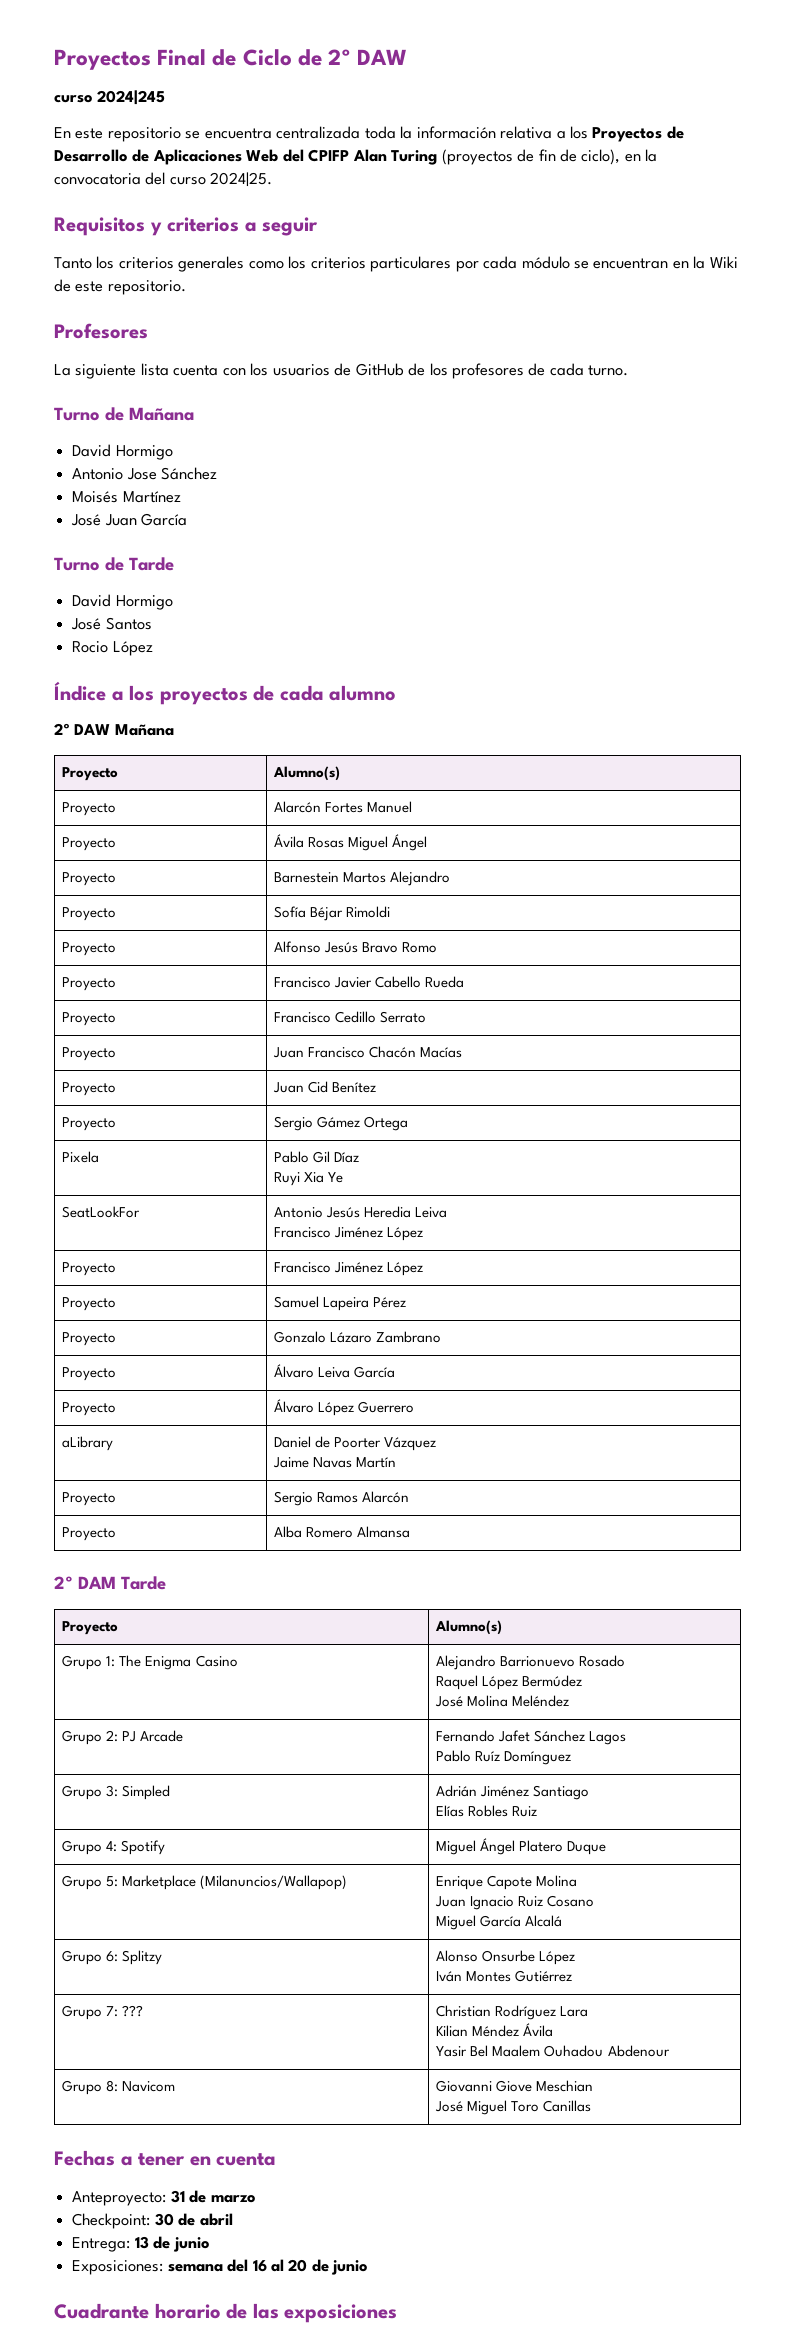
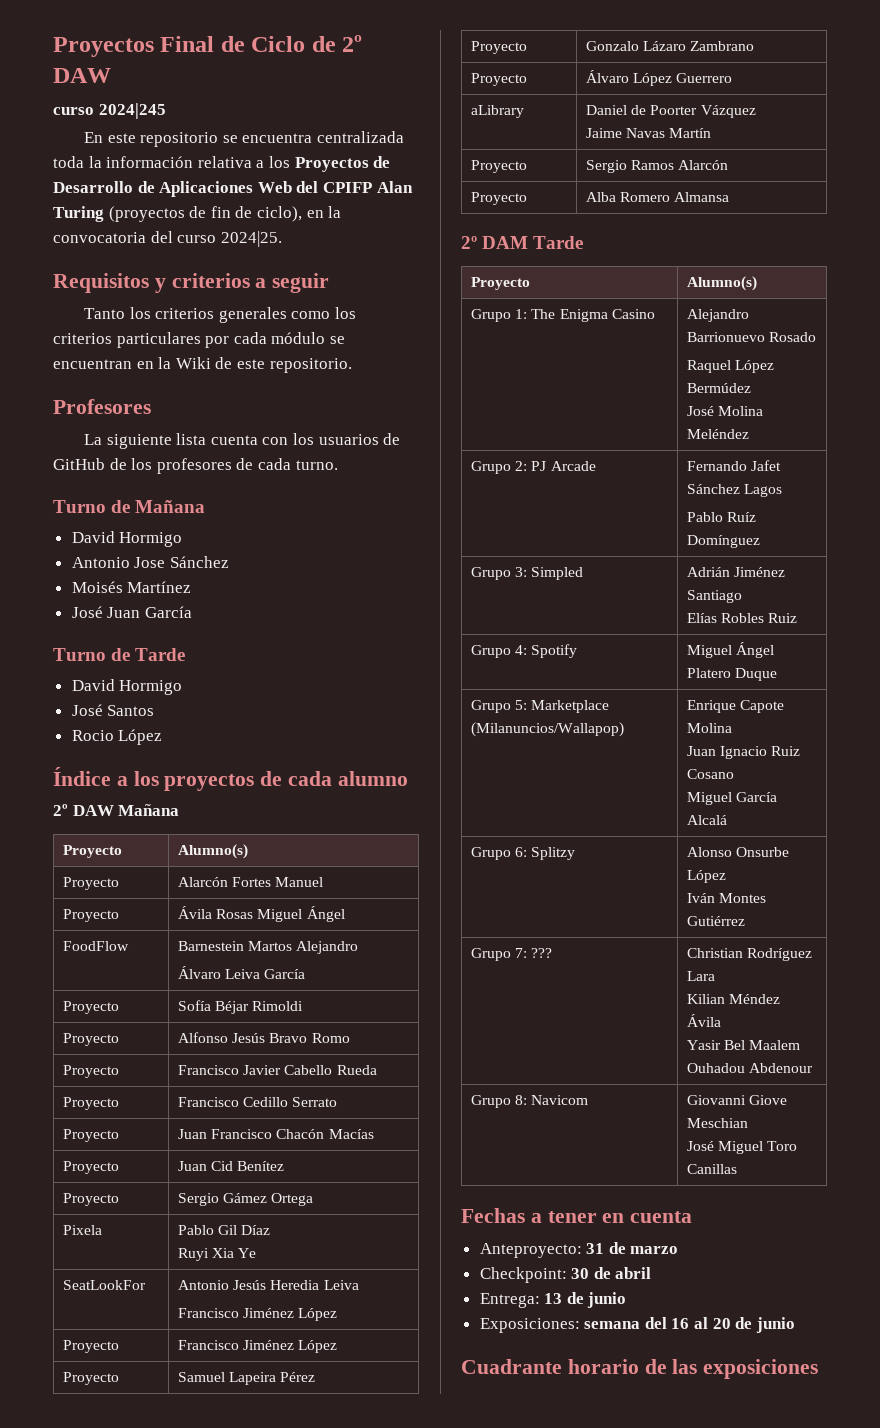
[62,872,117,886] Proyecto -> [63,941,130,951] FoodFlow
(451, 878) none -> [178,966,306,979] // Álvaro Leiva García
[62,1367,117,1381] [274,1364,396,1378] // Proyecto | Álvaro Leiva García -> (755, 46) none

